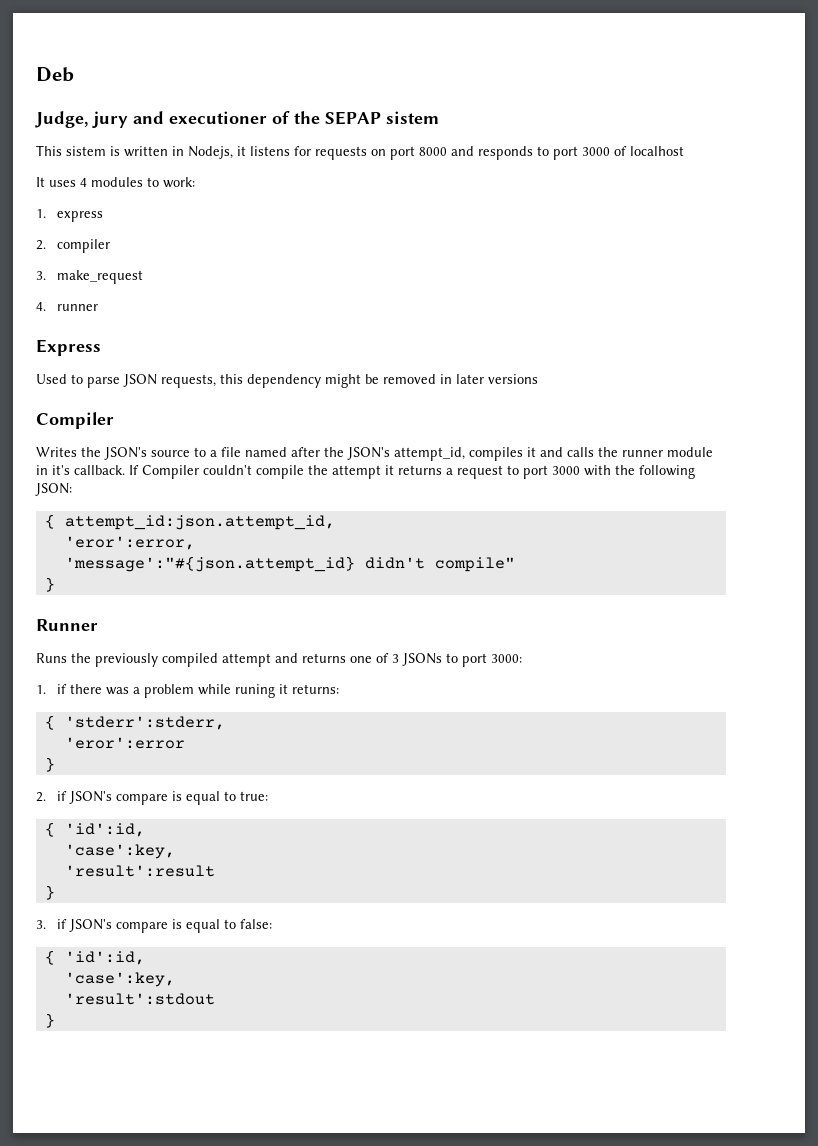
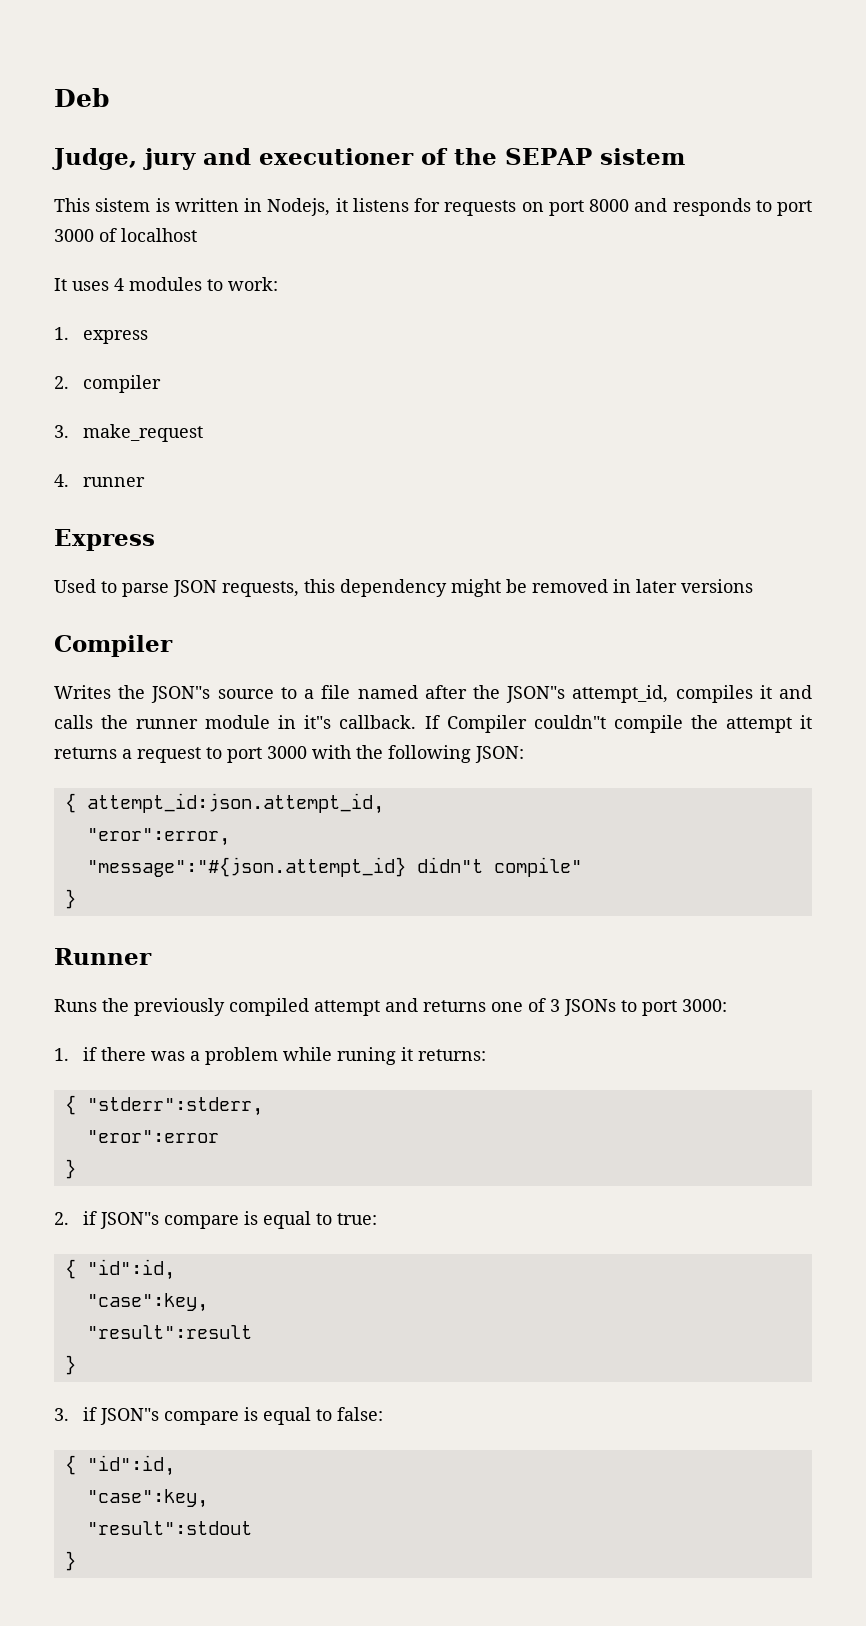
[104,447,147,460] JSON's -> [151,686,211,703] JSON"s
[347,447,390,460] JSON's -> [506,686,566,703] JSON"s
[52,465,70,475] it's -> [304,715,332,729] it"s
[203,465,252,475] couldn't -> [533,715,606,729] couldn"t
[64,536,195,550] [64,556,425,572] 'eror':error, // 'message':"#{json.attempt_id} didn't -> [86,828,230,846] [86,857,483,877] "eror":error, // "message":"#{json.attempt_id} didn"t
[64,716,225,730] [64,737,185,749] 'stderr':stderr, // 'eror':error -> [86,1097,263,1116] [86,1130,219,1143] "stderr":stderr, // "eror":error
[68,791,112,804] JSON's -> [100,1212,160,1229] JSON"s
[64,823,145,837] [64,844,175,859] [64,865,215,877] 'id':id, // 'case':key, // 'result':result -> [86,1259,175,1280] [86,1293,208,1312] [86,1325,252,1339] "id":id, // "case":key, // "result":result
[68,919,112,932] JSON's -> [100,1408,160,1425] JSON"s
[64,951,145,965] [64,972,175,987] [64,993,215,1005] 'id':id, // 'case':key, // 'result':stdout -> [86,1455,175,1476] [86,1489,208,1508] [86,1521,252,1535] "id":id, // "case":key, // "result":stdout

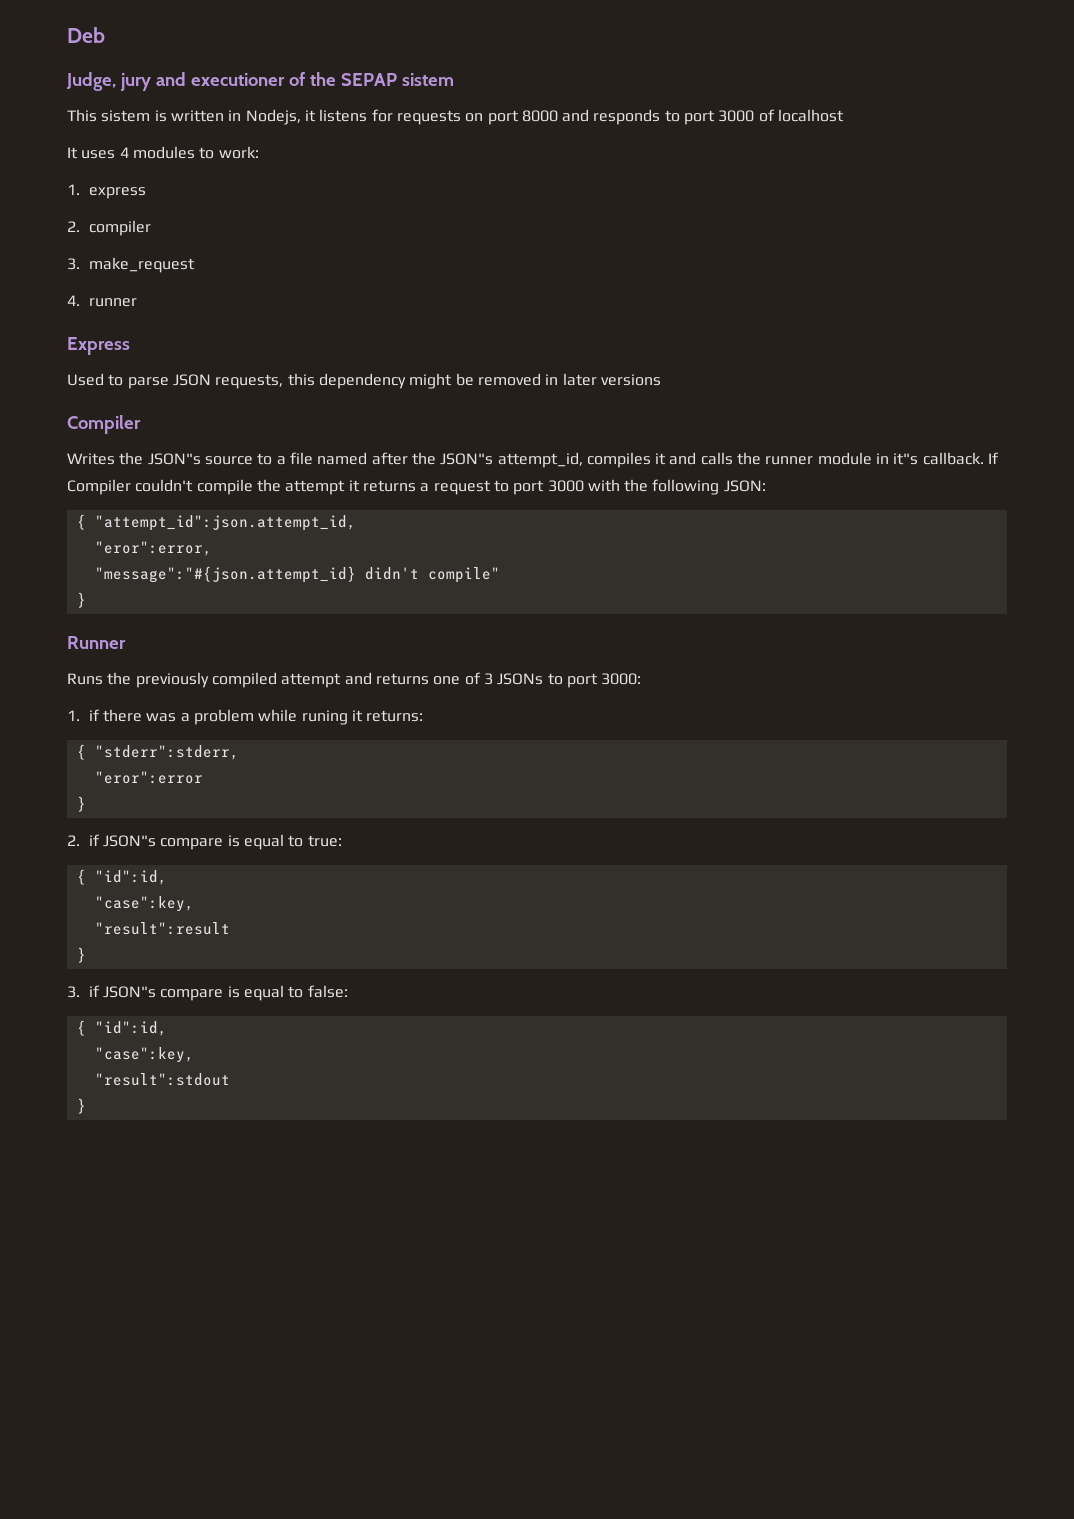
[533,715,606,729] couldn"t -> [135,479,194,492] couldn't
[86,793,384,814] attempt_id:json.attempt_id, -> [94,515,356,531] "attempt_id":json.attempt_id,
[416,857,483,873] didn"t -> [364,567,419,580] didn't

